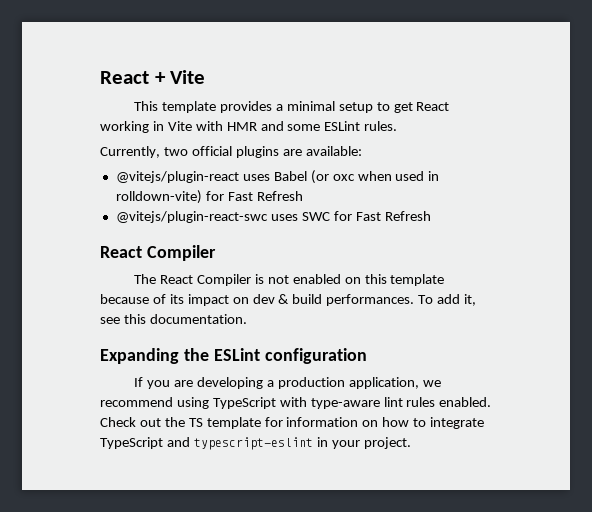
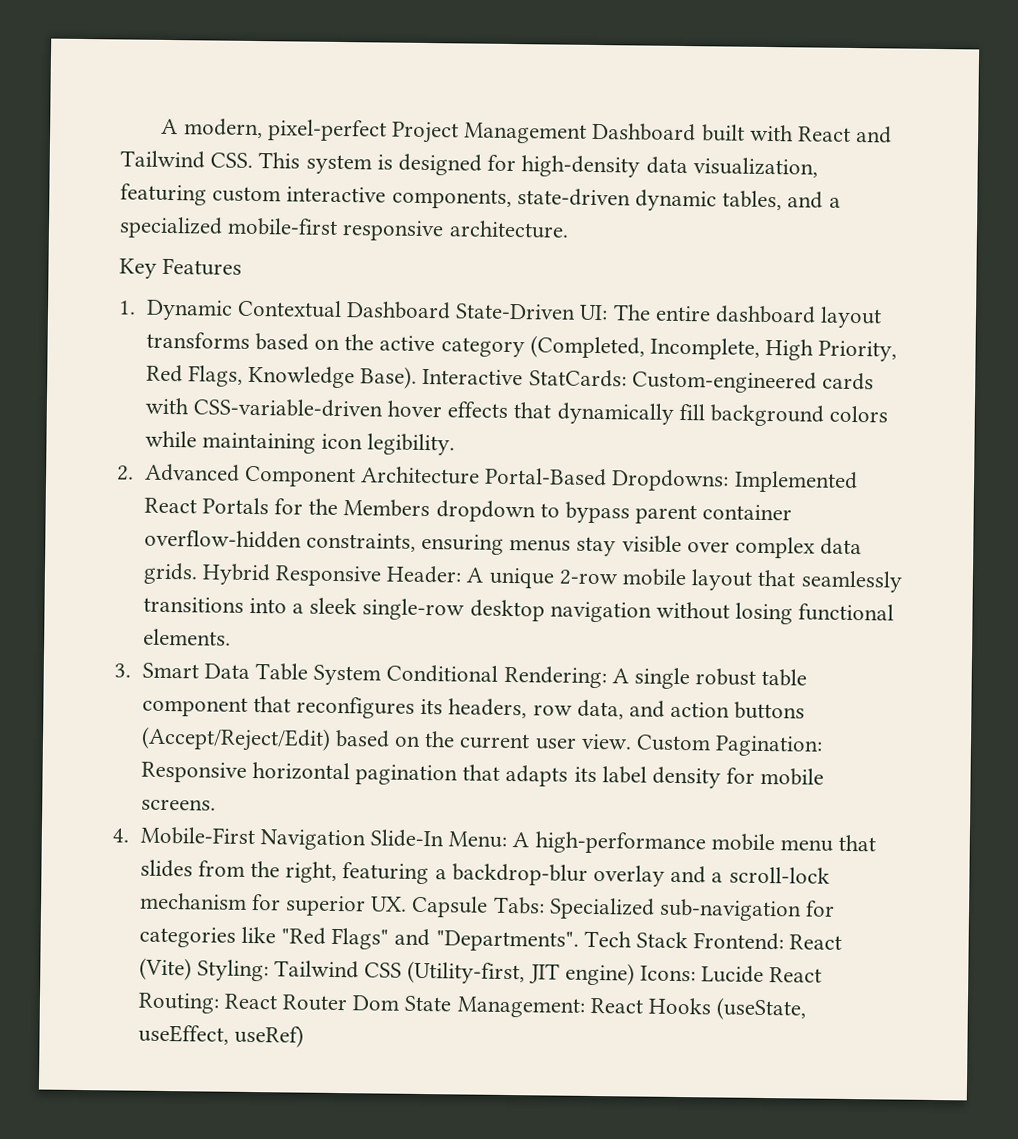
[100,70,206,84] [134,101,450,113] [100,121,398,133] [100,146,362,158] [115,170,440,184] [115,190,303,204] [115,211,431,223] [100,245,216,261] [134,274,445,286] [100,294,477,306] [100,314,247,324] [100,348,367,364] [134,377,441,389] [100,397,492,409] [100,417,485,429] [100,437,411,450] React + Vite // This template provides a minimal setup to get React working in Vite with HMR and some ESLint rules. // Currently, two official plugins are available: // @vitejs/plugin-react uses Babel (or oxc when used in rolldown-vite) for Fast Refresh // @vitejs/plugin-react-swc uses SWC for Fast Refresh // React Compiler // The React Compiler is not enabled on this template because of its impact on dev & build performances. To add it, see this documentation. // Expanding the ESLint configuration // If you are developing a production application, we recommend using TypeScript with type-aware lint rules enabled. Check out the TS template for information on how to integrate TypeScript and typescript-eslint in your project. -> [161,118,893,144] [120,150,818,178] [120,183,841,212] [119,216,569,242] [119,257,243,279] [118,299,883,329] [145,331,898,362] [145,364,874,394] [144,397,889,427] [144,430,456,456] [117,463,858,494] [143,497,793,525] [143,529,863,559] [142,562,903,593] [142,596,895,625] [142,628,231,646] [114,662,808,690] [141,696,806,720] [140,726,824,757] [140,761,825,789] [140,798,216,811] [112,826,877,855] [139,859,830,887] [139,892,836,922] [138,926,843,952] [138,957,823,986] [137,992,808,1021] [137,1024,304,1048] A modern, pixel-perfect Project Management Dashboard built with React and Tailwind CSS. This system is designed for high-density data visualization, featuring custom interactive components, state-driven dynamic tables, and a specialized mobile-first responsive architecture. // Key Features // 1. Dynamic Contextual Dashboard State-Driven UI: The entire dashboard layout transforms based on the active category (Completed, Incomplete, High Priority, Red Flags, Knowledge Base). Interactive StatCards: Custom-engineered cards with CSS-variable-driven hover effects that dynamically fill background colors while maintaining icon legibility. // 2. Advanced Component Architecture Portal-Based Dropdowns: Implemented React Portals for the Members dropdown to bypass parent container overflow-hidden constraints, ensuring menus stay visible over complex data grids. Hybrid Responsive Header: A unique 2-row mobile layout that seamlessly transitions into a sleek single-row desktop navigation without losing functional elements. // 3. Smart Data Table System Conditional Rendering: A single robust table component that reconfigures its headers, row data, and action buttons (Accept/Reject/Edit) based on the current user view. Custom Pagination: Responsive horizontal pagination that adapts its label density for mobile screens. // 4. Mobile-First Navigation Slide-In Menu: A high-performance mobile menu that slides from the right, featuring a backdrop-blur overlay and a scroll-lock mechanism for superior UX. Capsule Tabs: Specialized sub-navigation for categories like "Red Flags" and "Departments". Tech Stack Frontend: React (Vite) Styling: Tailwind CSS (Utility-first, JIT engine) Icons: Lucide React Routing: React Router Dom State Management: React Hooks (useState, useEffect, useRef)

